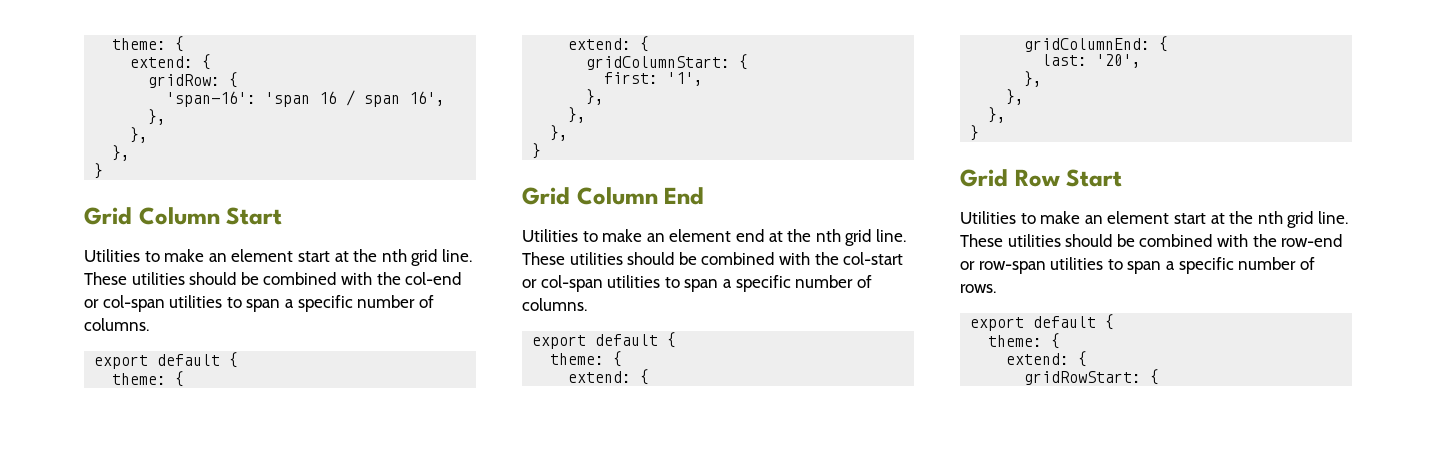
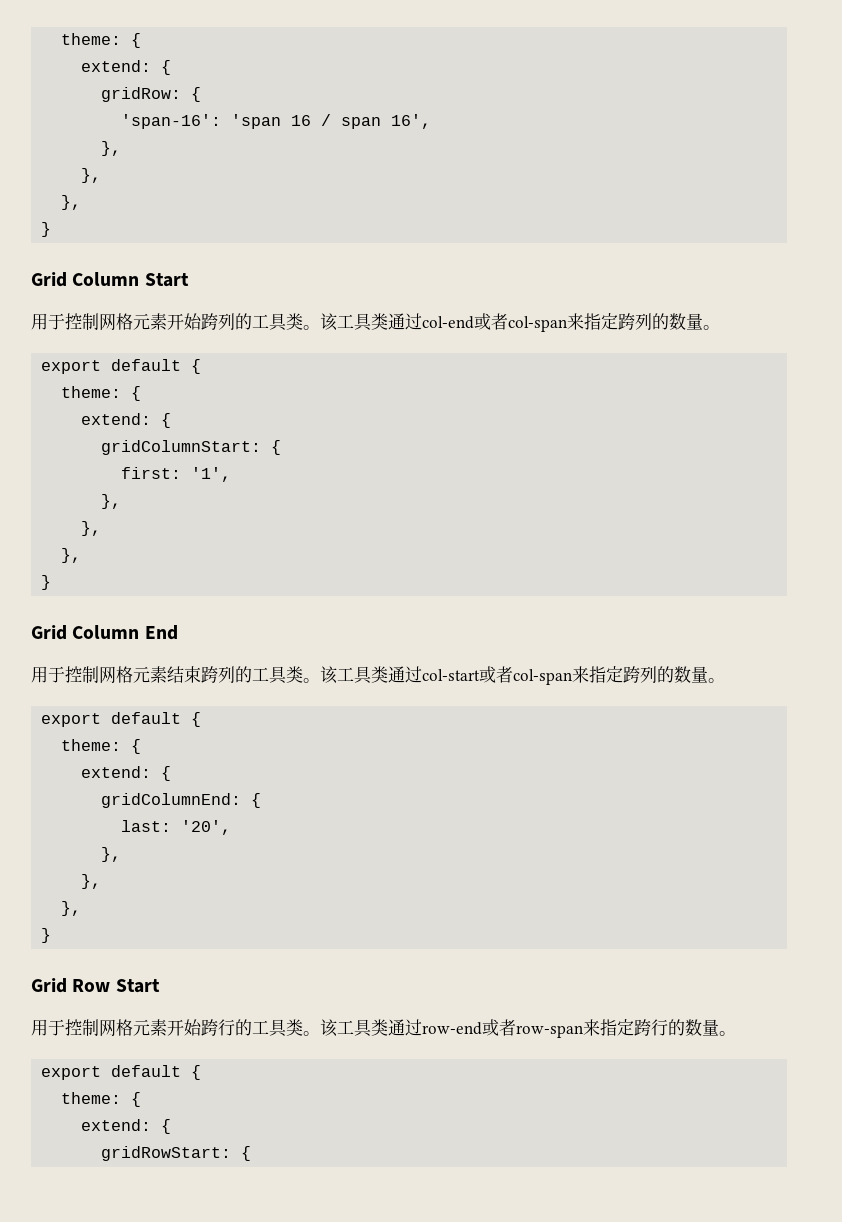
[84,249,472,266] [84,272,462,285] [84,295,434,312] [84,318,149,331] Utilities to make an element start at the nth grid line. These utilities should be combined with the col-end or col-span utilities to span a specific number of columns. -> [31,313,720,332] 用于控制网格元素开始跨列的工具类。该工具类通过col-end或者col-span来指定跨列的数量。
[522,229,906,246] [522,252,904,265] [522,275,872,292] [522,298,587,311] Utilities to make an element end at the nth grid line. These utilities should be combined with the col-start or col-span utilities to span a specific number of columns. -> [31,666,725,685] 用于控制网格元素结束跨列的工具类。该工具类通过col-start或者col-span来指定跨列的数量。
[960,211,1348,228] [960,234,1343,247] [960,257,1315,274] [960,284,996,293] Utilities to make an element start at the nth grid line. These utilities should be combined with the row-end or row-span utilities to span a specific number of rows. -> [31,1019,736,1038] 用于控制网格元素开始跨行的工具类。该工具类通过row-end或者row-span来指定跨行的数量。

